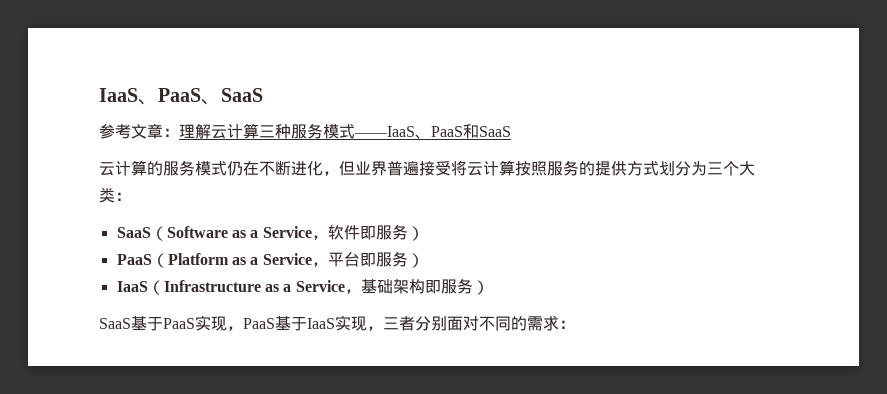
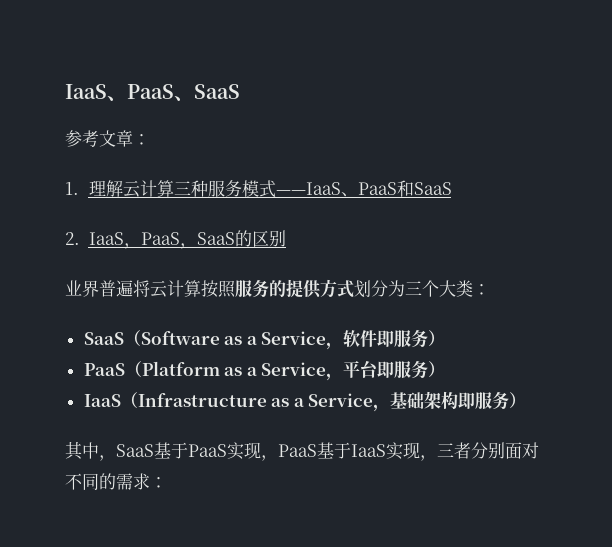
(179, 132) none -> [65,182,79,195] // 1.
[99,160,355,176] 云计算的服务模式仍在不断进化，但 -> [65,230,286,249] 2. IaaS，PaaS，SaaS的区别 //
[419,161,451,176] 接受 -> (133, 288) none
(489, 287) none -> [65,441,116,461] 其中，

